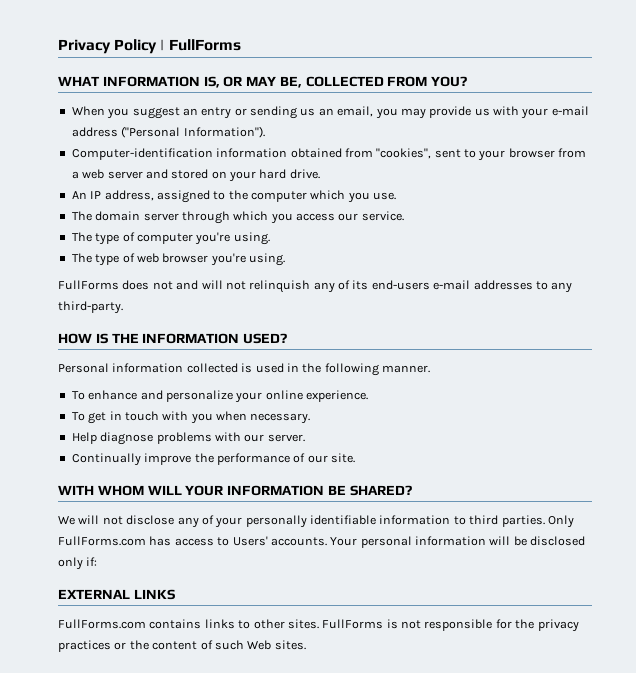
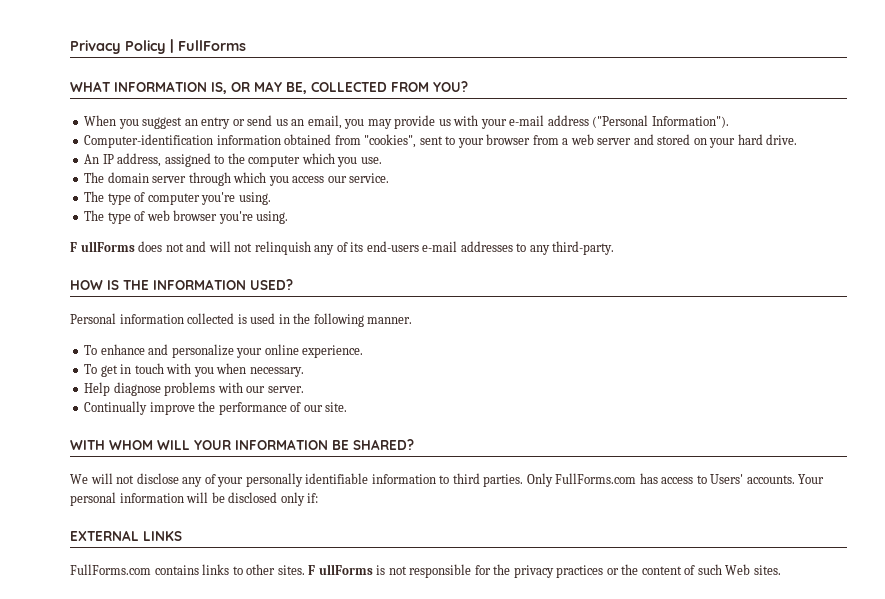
[250,106,297,119] sending -> [247,115,273,126] send
[58,280,119,290] FullForms -> [70,241,135,252] F ullForms
[322,619,384,629] FullForms -> [308,564,373,575] F ullForms

